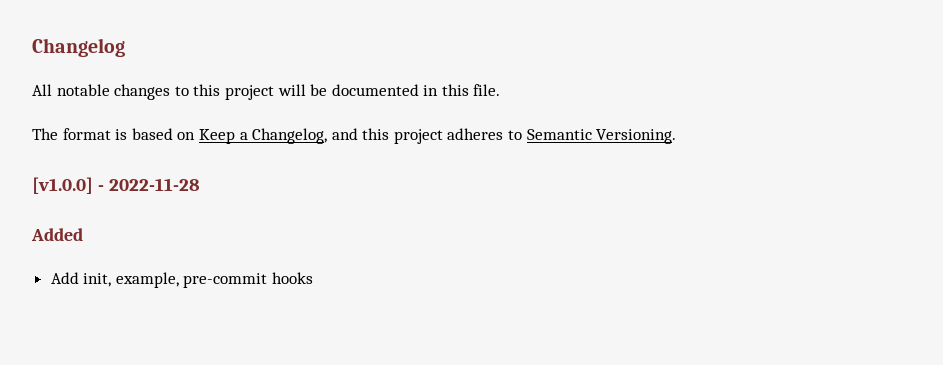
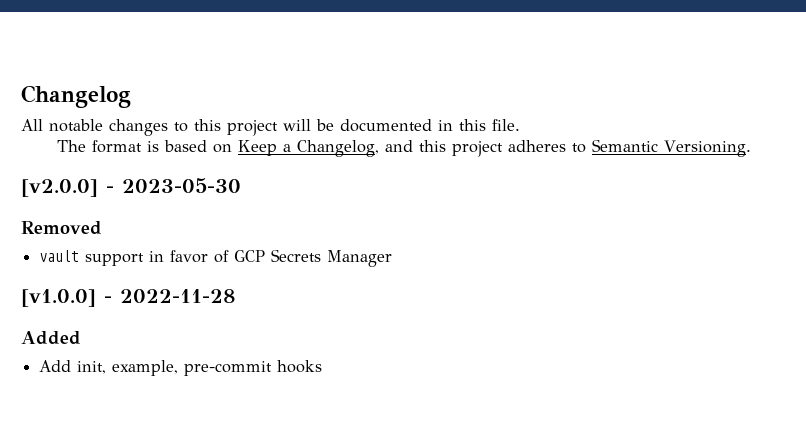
(677, 136) none -> [21,178,241,197] [21,221,102,235] [39,249,393,267] // [v2.0.0] - 2023-05-30 // Removed // vault support in favor of GCP Secrets Manager

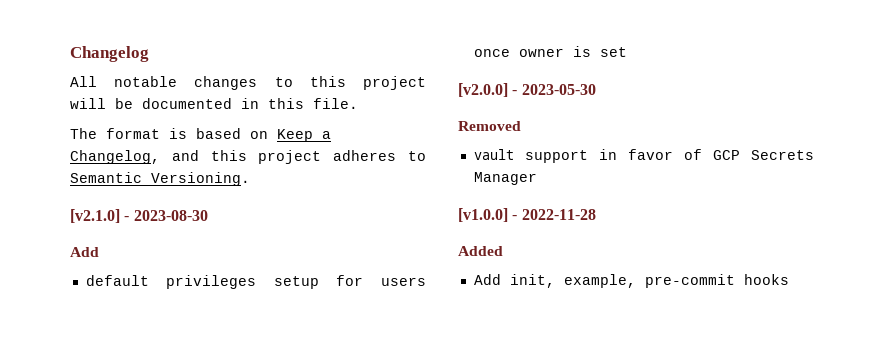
(751, 148) none -> [70,209,208,223] [70,247,99,257] [85,275,426,289] [473,46,627,57] // [v2.1.0] - 2023-08-30 // Add // default privileges setup for users once owner is set

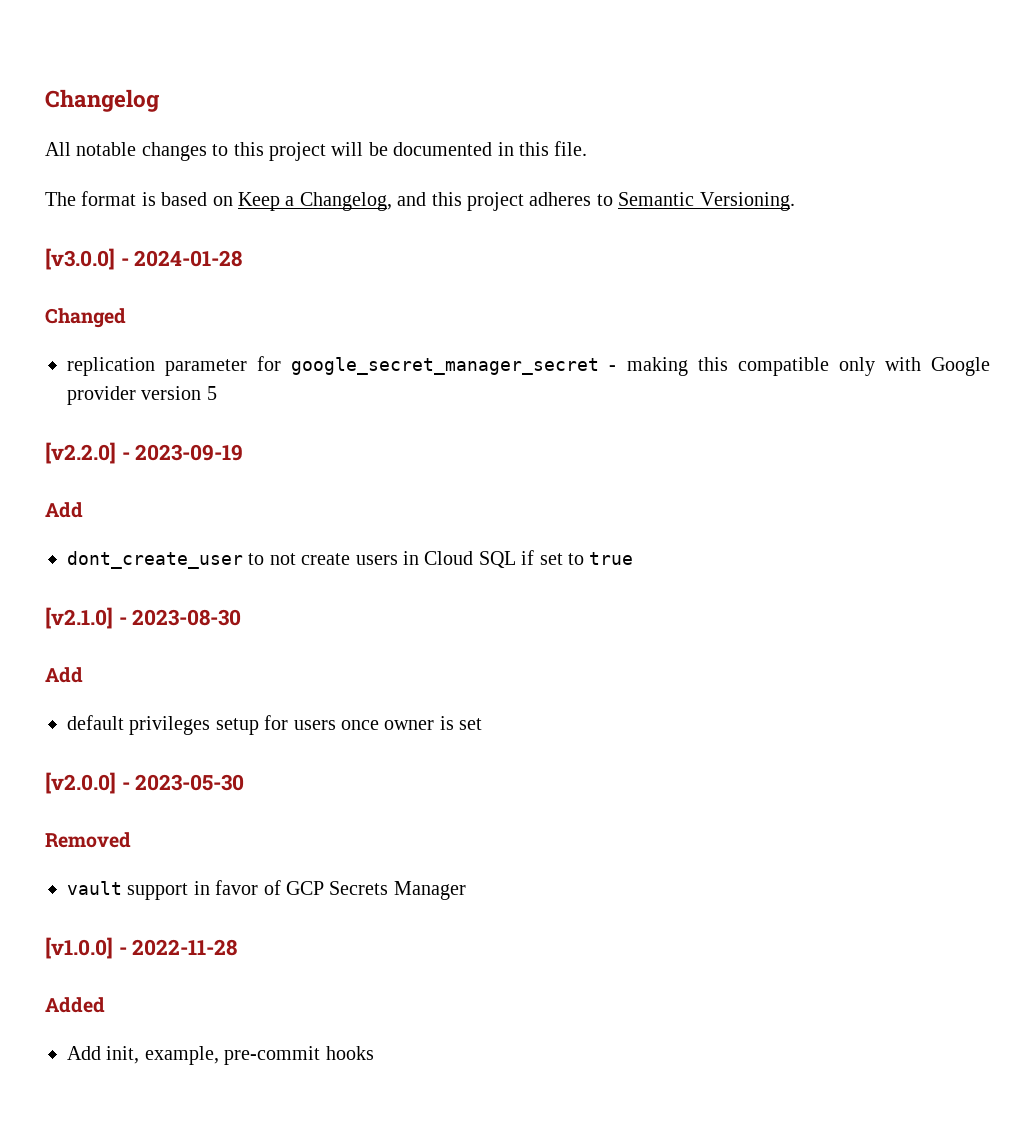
(250, 179) none -> [45,248,243,270] [45,308,126,328] [67,356,991,376] [67,386,217,405] [45,442,244,464] [45,502,83,518] [67,550,634,569] // [v3.0.0] - 2024-01-28 // Changed // replication parameter for google_secret_manager_secret - making this compatible only with Google provider version 5 // [v2.2.0] - 2023-09-19 // Add // dont_create_user to not create users in Cloud SQL if set to true

